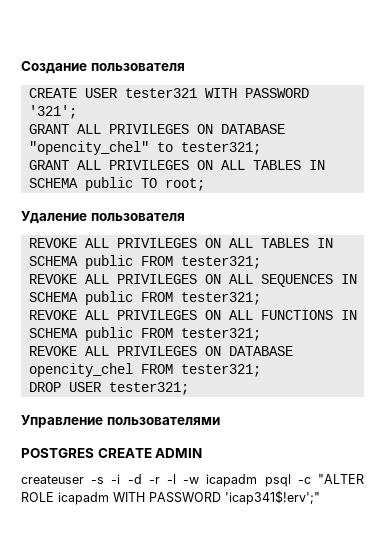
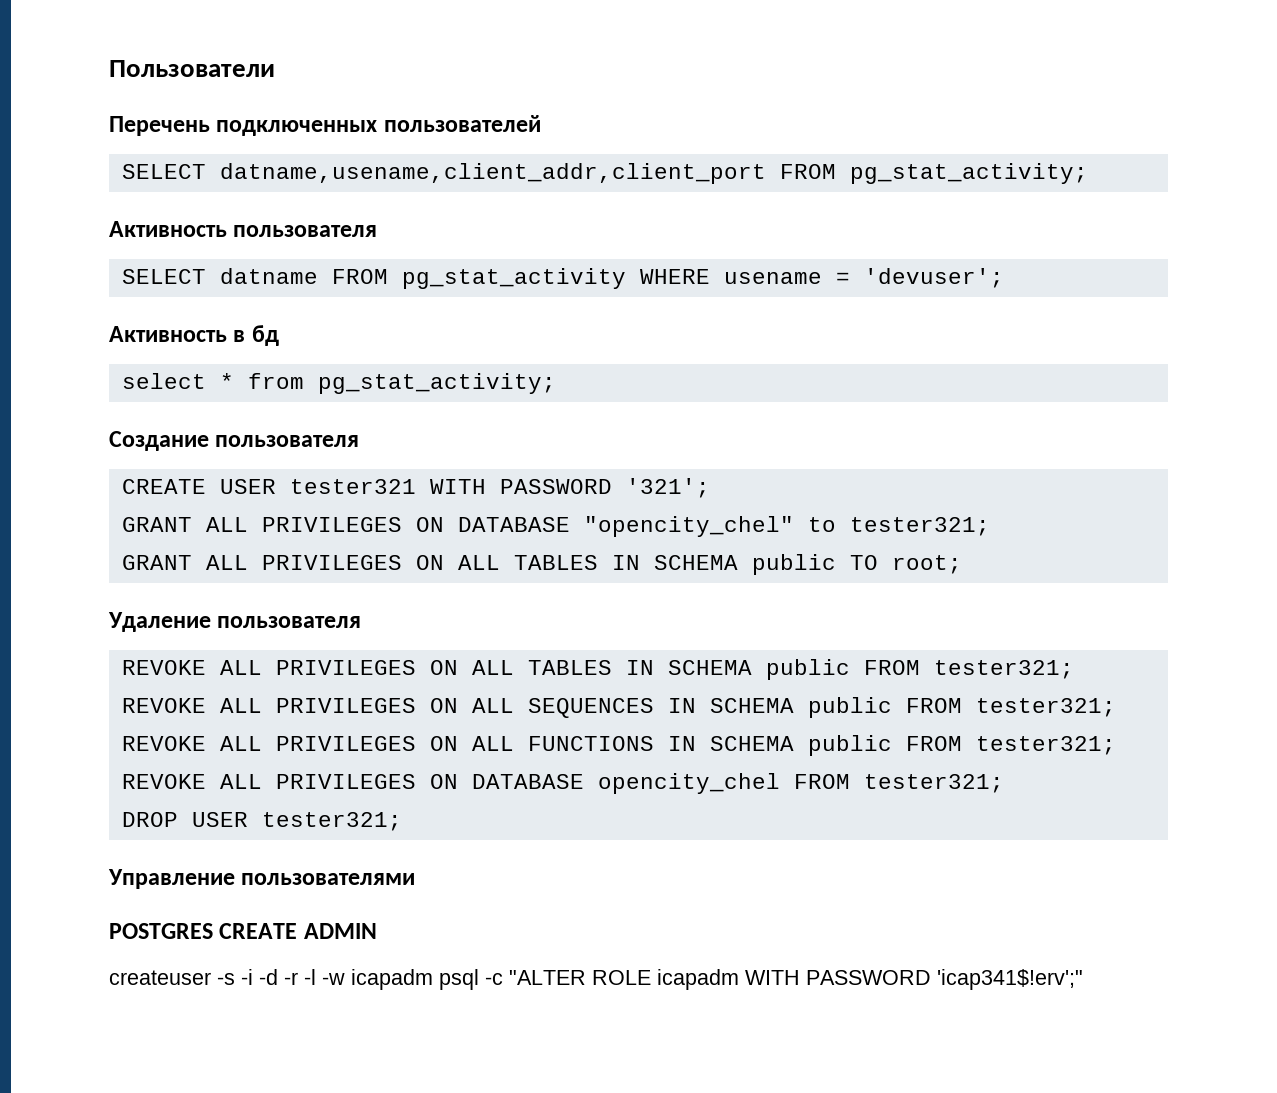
(21, 67) none -> [109,60,275,77] [109,115,541,136] [121,163,1088,184] [109,221,378,237] [121,268,1004,289] [109,325,279,346] [121,373,556,394] Пользователи // Перечень подключенных пользователей // SELECT datname,usename,client_addr,client_port FROM pg_stat_activity; // Активность пользователя // SELECT datname FROM pg_stat_activity WHERE usename = 'devuser'; // Активность в бд // select * from pg_stat_activity; //

